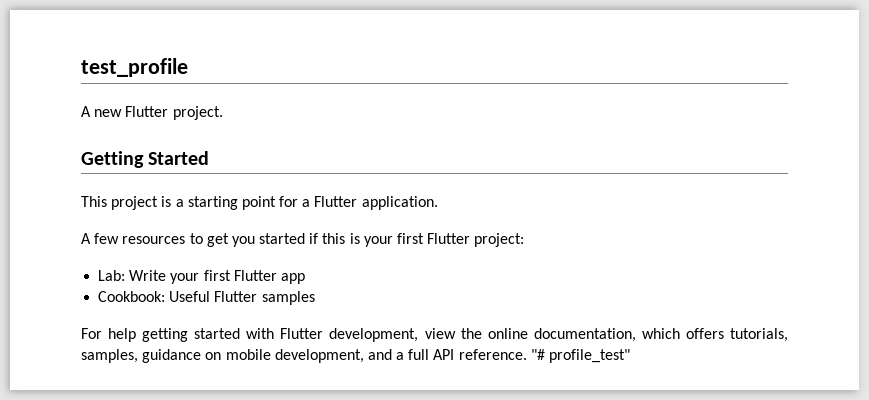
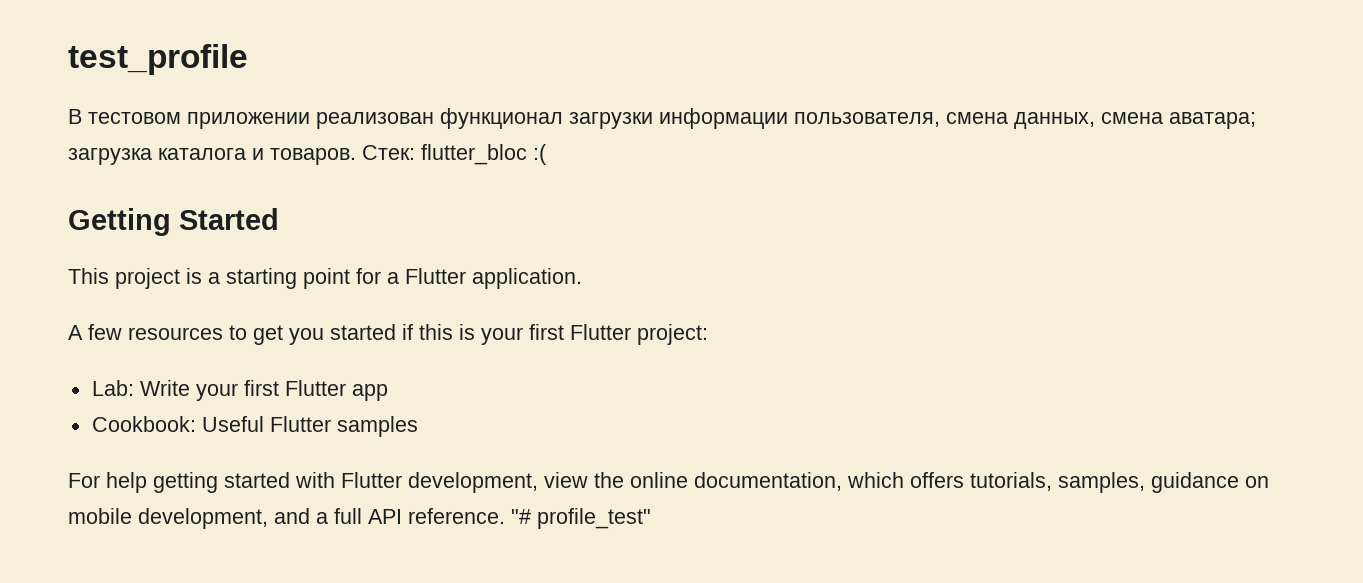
[81,106,223,120] A new Flutter project. -> [68,108,1256,129] [68,144,547,165] В тестовом приложении реализован функционал загрузки информации пользователя, смена данных, смена аватара; загрузка каталога и товаров. Стек: flutter_bloc :(

